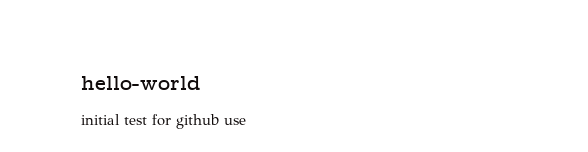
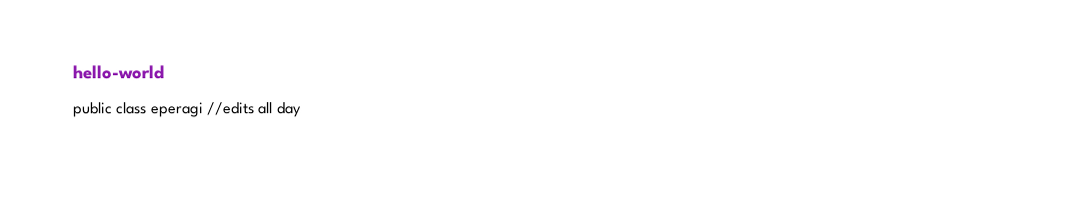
[81,114,246,129] initial test for github use -> [73,102,302,118] public class eperagi //edits all day

